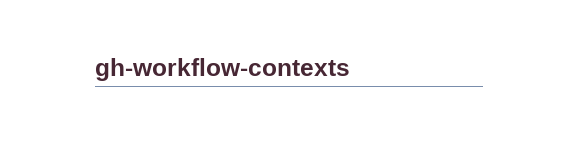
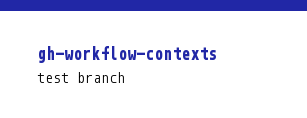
(350, 69) none -> [37,72,125,83] // test branch

